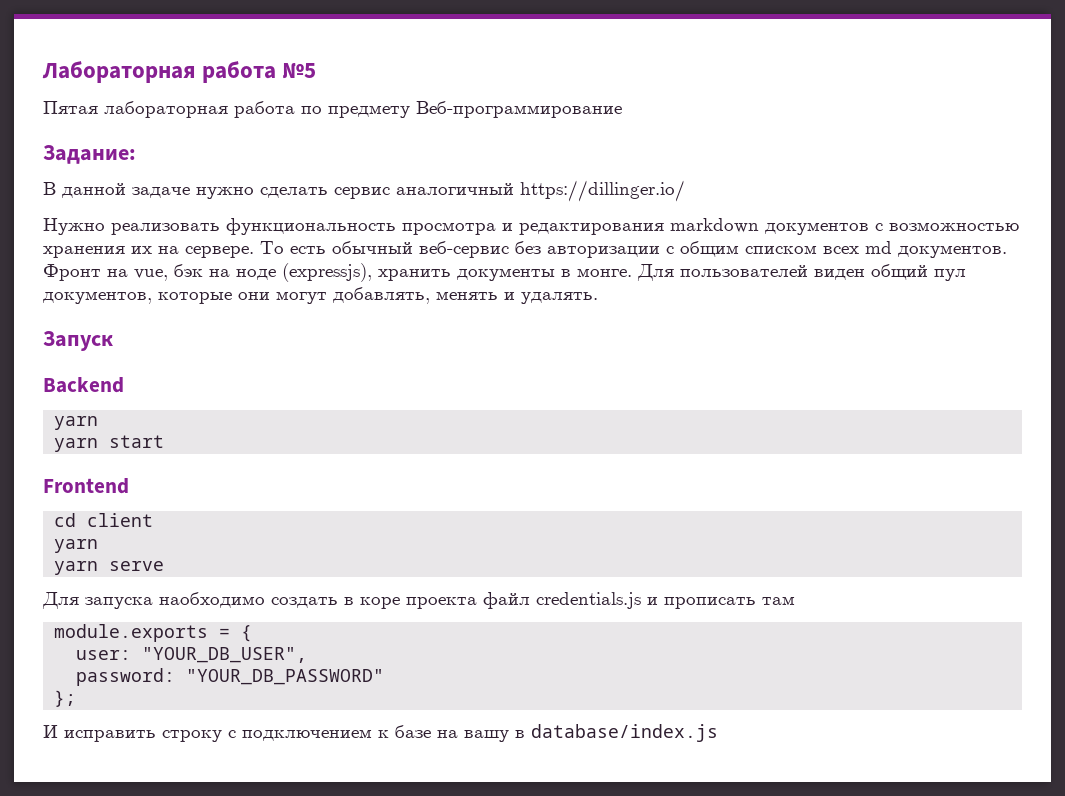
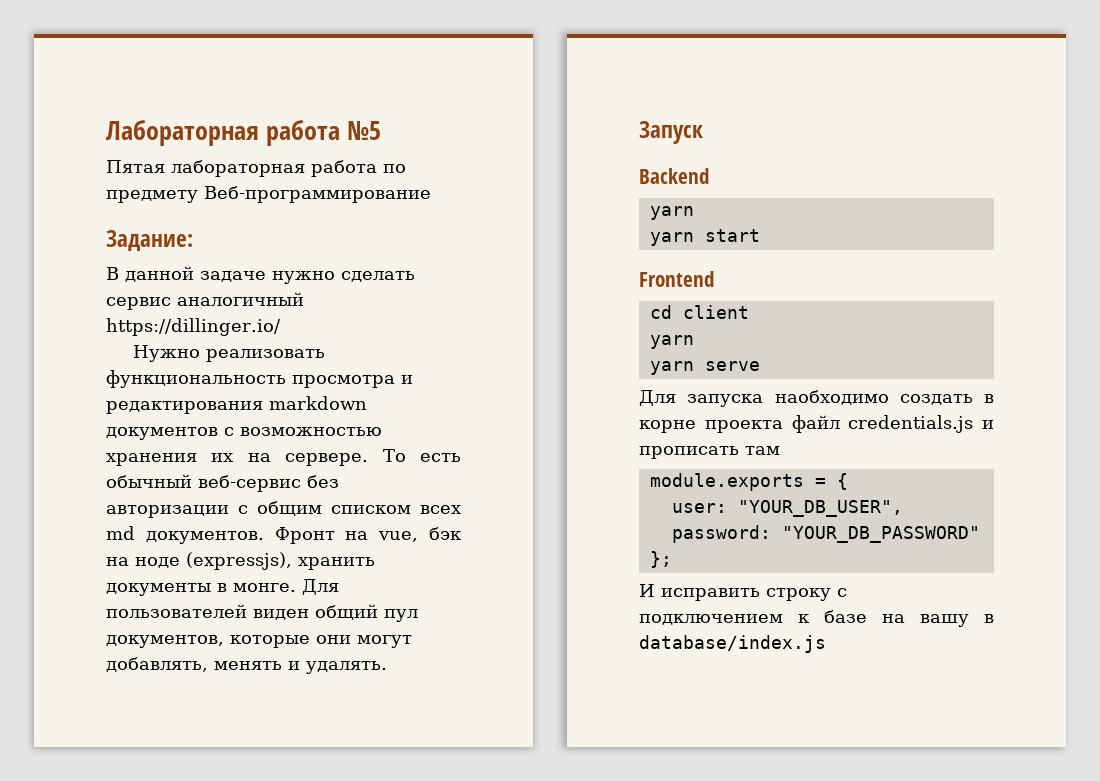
[360,597,400,609] коре -> [639,420,696,433] корне

